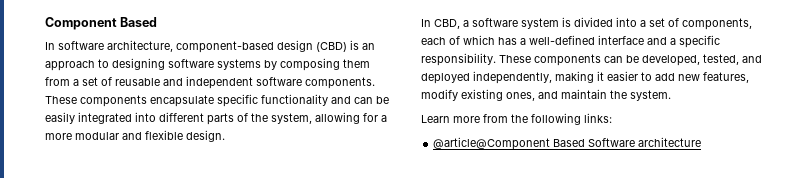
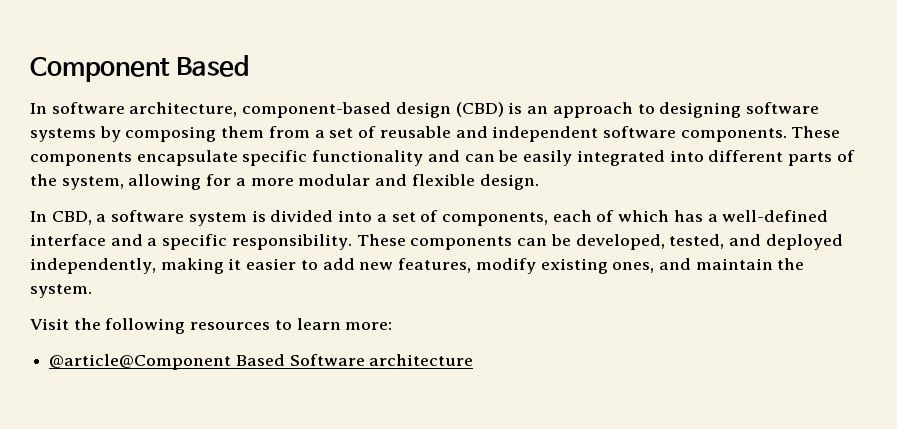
[421,113,612,125] Learn more from the following links: -> [30,318,393,334] Visit the following resources to learn more:

